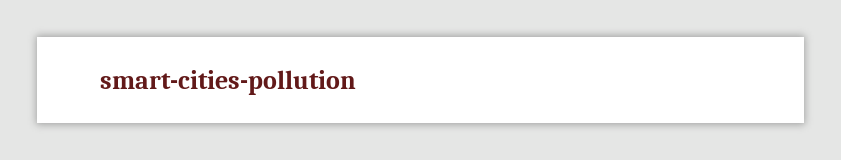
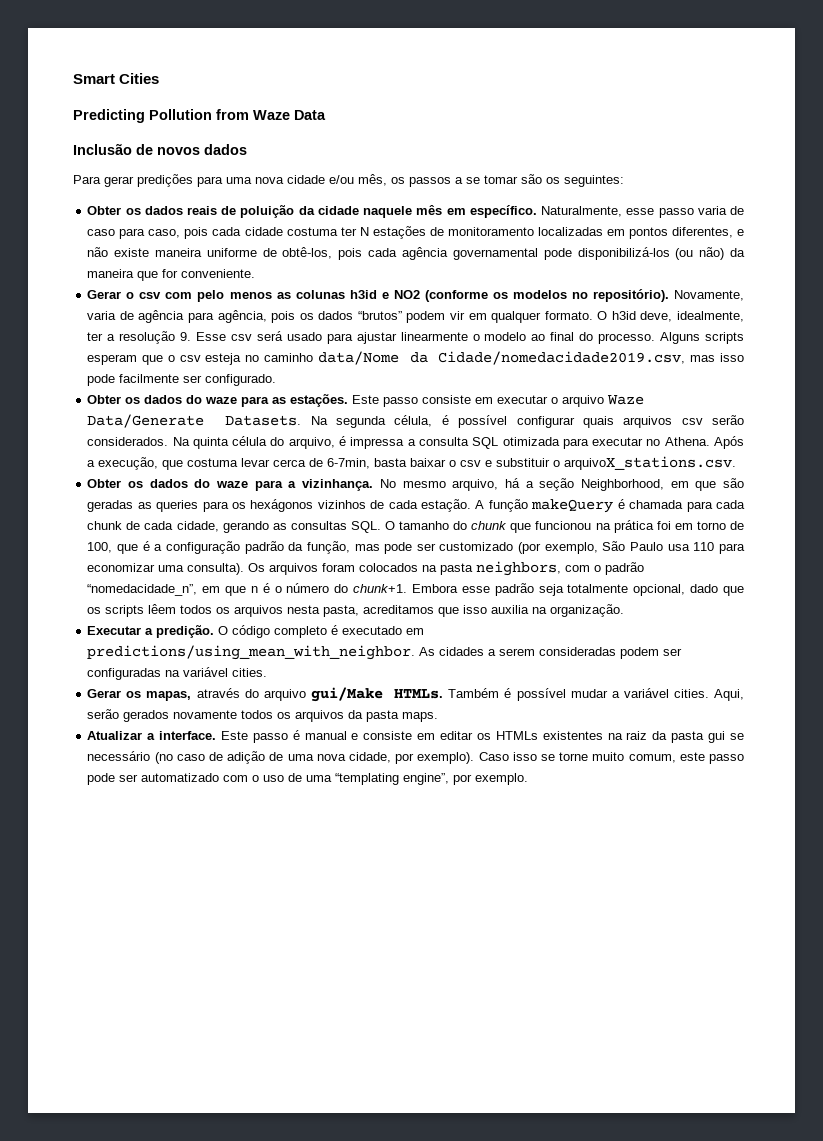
[100,70,356,95] smart-cities-pollution -> [73,73,160,84] [73,109,326,123] [73,143,247,155] [73,174,624,187] [87,205,745,218] [87,226,745,239] [87,247,746,260] [87,269,256,281] [87,289,744,302] [87,310,745,323] [87,331,745,344] [87,351,744,365] [87,374,277,386] [87,394,645,407] [87,414,745,428] [87,436,744,449] [87,456,737,470] [87,478,745,491] [87,499,746,513] [87,520,744,533] [87,541,745,554] [87,561,645,576] [87,583,744,596] [87,604,625,617] [87,625,425,638] [87,645,683,660] [87,667,268,680] [87,687,744,702] [87,709,439,722] [87,730,745,743] [87,751,744,764] [87,773,529,785] Smart Cities // Predicting Pollution from Waze Data // Inclusão de novos dados // Para gerar predições para uma nova cidade e/ou mês, os passos a se tomar são os seguintes: // Obter os dados reais de poluição da cidade naquele mês em específico. Naturalmente, esse passo varia de caso para caso, pois cada cidade costuma ter N estações de monitoramento localizadas em pontos diferentes, e não existe maneira uniforme de obtê-los, pois cada agência governamental pode disponibilizá-los (ou não) da maneira que for conveniente. // Gerar o csv com pelo menos as colunas h3id e NO2 (conforme os modelos no repositório). Novamente, varia de agência para agência, pois os dados “brutos” podem vir em qualquer formato. O h3id deve, idealmente, ter a resolução 9. Esse csv será usado para ajustar linearmente o modelo ao final do processo. Alguns scripts esperam que o csv esteja no caminho data/Nome da Cidade/nomedacidade2019.csv, mas isso pode facilmente ser configurado. // Obter os dados do waze para as estações. Este passo consiste em executar o arquivo Waze Data/Generate Datasets. Na segunda célula, é possível configurar quais arquivos csv serão considerados. Na quinta célula do arquivo, é impressa a consulta SQL otimizada para executar no Athena. Após a execução, que costuma levar cerca de 6-7min, basta baixar o csv e substituir o arquivoX_stations.csv. // Obter os dados do waze para a vizinhança. No mesmo arquivo, há a seção Neighborhood, em que são geradas as queries para os hexágonos vizinhos de cada estação. A função makeQuery é chamada para cada chunk de cada cidade, gerando as consultas SQL. O tamanho do chunk que funcionou na prática foi em torno de 100, que é a configuração padrão da função, mas pode ser customizado (por exemplo, São Paulo usa 110 para economizar uma consulta). Os arquivos foram colocados na pasta neighbors, com o padrão “nomedacidade_n”, em que n é o número do chunk+1. Embora esse padrão seja totalmente opcional, dado que os scripts lêem todos os arquivos nesta pasta, acreditamos que isso auxilia na organização. // Executar a predição. O código completo é executado em predictions/using_mean_with_neighbor. As cidades a serem consideradas podem ser configuradas na variável cities. // Gerar os mapas, através do arquivo gui/Make HTMLs. Também é possível mudar a variável cities. Aqui, serão gerados novamente todos os arquivos da pasta maps. // Atualizar a interface. Este passo é manual e consiste em editar os HTMLs existentes na raiz da pasta gui se necessário (no caso de adição de uma nova cidade, por exemplo). Caso isso se torne muito comum, este passo pode ser automatizado com o uso de uma “templating engine”, por exemplo.

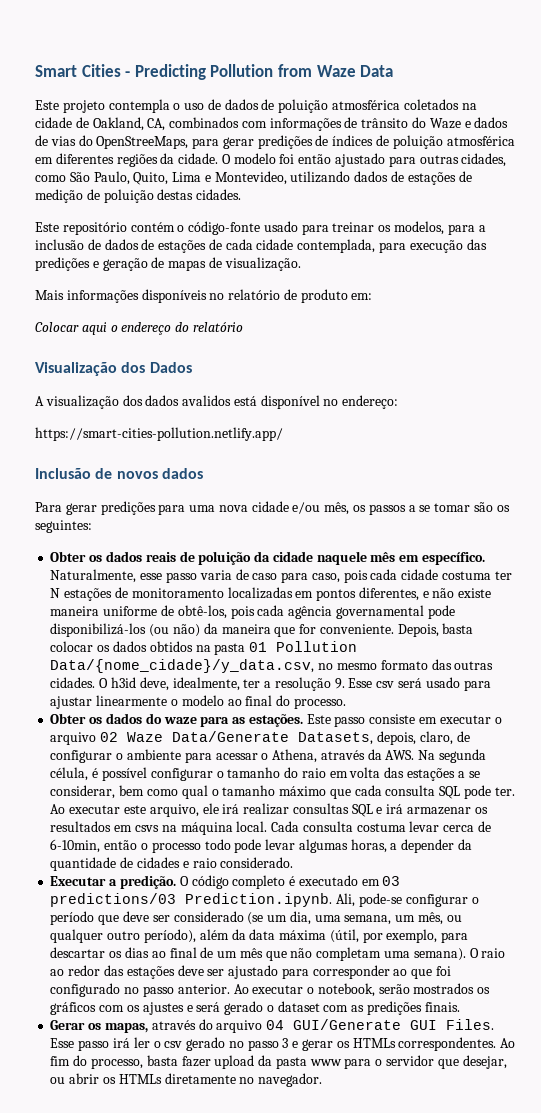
(160, 78) // -> [125,71,131,77] -
(326, 115) none -> [35,99,477,113] [35,117,509,131] [35,135,515,149] [35,153,507,167] [35,171,472,185] [35,189,242,203] [35,221,486,235] [35,239,487,253] [35,257,301,271] [35,289,373,303] [35,322,243,335] [35,362,192,376] [35,395,399,409] [35,427,283,441] // Este projeto contempla o uso de dados de poluição atmosférica coletados na cidade de Oakland, CA, combinados com informações de trânsito do Waze e dados de vias do OpenStreeMaps, para gerar predições de índices de poluição atmosférica em diferentes regiões da cidade. O modelo foi então ajustado para outras cidades, como São Paulo, Quito, Lima e Montevideo, utilizando dados de estações de medição de poluição destas cidades. // Este repositório contém o código-fonte usado para treinar os modelos, para a inclusão de dados de estações de cada cidade contemplada, para execução das predições e geração de mapas de visualização. // Mais informações disponíveis no relatório de produto em: // Colocar aqui o endereço do relatório // Visualização dos Dados // A visualização dos dados avalidos está disponível no endereço: // https://smart-cities-pollution.netlify.app/
[87,289,744,302] [87,310,593,323] // Gerar o csv com pelo menos as colunas h3id e NO2 (conforme os modelos no repositório). Novamente, varia de agência para agência, pois os dados “brutos” podem vir em qualquer formato. -> [397,623,474,637] [50,641,358,655] [50,659,494,673] [50,677,96,688] Depois, basta colocar os dados obtidos na pasta 01 Pollution Data/{nome_cidade}/y_data.csv, no mesmo formato das outras cidades.
[660,332,745,344] [87,351,744,365] [87,374,277,386] Alguns scripts esperam que o csv esteja no caminho data/Nome da Cidade/nomedacidade2019.csv, mas isso pode facilmente ser configurado. -> (346, 703) none
(605, 401) none -> [100,732,119,742] 02
[225,415,302,426] Datasets. -> [298,731,470,745] [50,749,415,763] Datasets, depois, claro, de configurar o ambiente para acessar o Athena, através da AWS.
[582,415,745,428] [87,436,744,449] [87,456,737,470] [87,478,745,491] [87,499,746,513] [87,520,744,533] [87,541,745,554] [87,561,645,576] [87,583,744,596] [87,604,625,617] quais arquivos csv serão considerados. Na quinta célula do arquivo, é impressa a consulta SQL otimizada para executar no Athena. Após a execução, que costuma levar cerca de 6-7min, basta baixar o csv e substituir o arquivoX_stations.csv. // Obter os dados do waze para a vizinhança. No mesmo arquivo, há a seção Neighborhood, em que são geradas as queries para os hexágonos vizinhos de cada estação. A função makeQuery é chamada para cada chunk de cada cidade, gerando as consultas SQL. O tamanho do chunk que funcionou na prática foi em torno de 100, que é a configuração padrão da função, mas pode ser customizado (por exemplo, São Paulo usa 110 para economizar uma consulta). Os arquivos foram colocados na pasta neighbors, com o padrão “nomedacidade_n”, em que n é o número do chunk+1. Embora esse padrão seja totalmente opcional, dado que os scripts lêem todos os arquivos nesta pasta, acreditamos que isso auxilia na organização. -> [216,767,480,781] [50,785,515,799] [50,803,488,817] [50,821,491,835] [50,839,472,853] [50,857,294,871] o tamanho do raio em volta das estações a se considerar, bem como qual o tamanho máximo que cada consulta SQL pode ter. Ao executar este arquivo, ele irá realizar consultas SQL e irá armazenar os resultados em csvs na máquina local. Cada consulta costuma levar cerca de 6-10min, então o processo todo pode levar algumas horas, a depender da quantidade de cidades e raio considerado.
[87,645,683,660] [87,667,268,680] predictions/using_mean_with_neighbor. As cidades a serem consideradas podem ser configuradas na variável cities. -> [382,876,401,886] [50,893,479,907] [50,911,462,925] [50,929,469,943] [50,947,506,961] [50,965,451,979] [50,983,491,997] [50,1001,460,1015] 03 predictions/03 Prediction.ipynb. Ali, pode-se configurar o período que deve ser considerado (se um dia, uma semana, um mês, ou qualquer outro período), além da data máxima (útil, por exemplo, para descartar os dias ao final de um mês que não completam uma semana). O raio ao redor das estações deve ser ajustado para corresponder ao que foi configurado no passo anterior. Ao executar o notebook, serão mostrados os gráficos com os ajustes e será gerado o dataset com as predições finais.
[310,687,744,702] [87,709,439,722] [87,730,745,743] [87,751,744,764] [87,773,529,785] gui/Make HTMLs. Também é possível mudar a variável cities. Aqui, serão gerados novamente todos os arquivos da pasta maps. // Atualizar a interface. Este passo é manual e consiste em editar os HTMLs existentes na raiz da pasta gui se necessário (no caso de adição de uma nova cidade, por exemplo). Caso isso se torne muito comum, este passo pode ser automatizado com o uso de uma “templating engine”, por exemplo. -> [266,1019,495,1030] [50,1037,516,1051] [50,1055,507,1069] [50,1073,323,1087] 04 GUI/Generate GUI Files. Esse passo irá ler o csv gerado no passo 3 e gerar os HTMLs correspondentes. Ao fim do processo, basta fazer upload da pasta www para o servidor que desejar, ou abrir os HTMLs diretamente no navegador.

